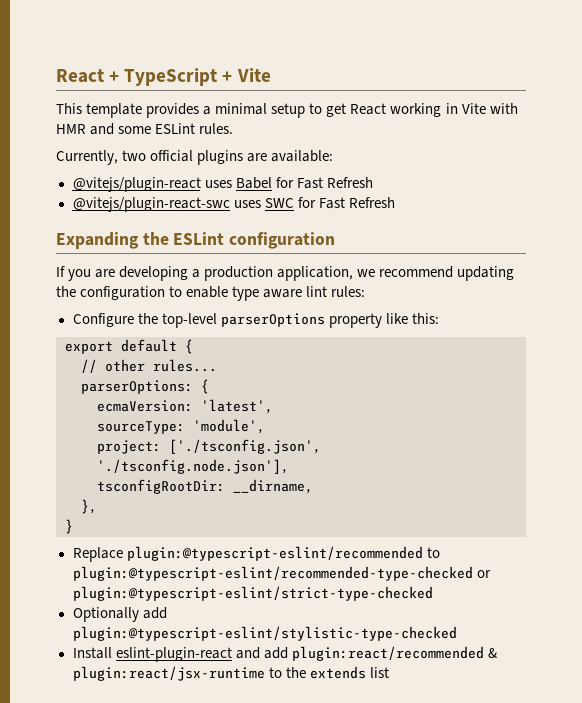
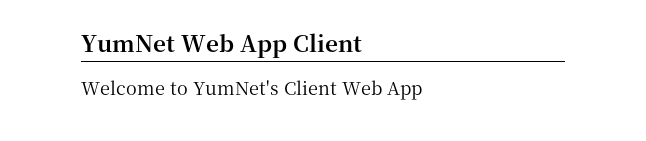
[56,68,271,86] [56,103,518,118] [56,123,234,135] [56,150,334,165] [72,177,373,192] [72,197,395,212] [56,232,336,249] [56,266,515,281] [56,286,366,301] [72,313,439,328] [65,339,193,354] [81,359,217,373] [81,379,209,394] [97,399,273,414] [97,419,265,434] [97,439,321,454] [97,459,289,474] [97,479,313,494] [81,499,97,514] [65,519,73,534] [72,546,440,562] [72,566,491,581] [72,586,433,601] [72,607,167,622] [72,626,457,641] [72,646,497,662] [72,666,389,681] React + TypeScript + Vite // This template provides a minimal setup to get React working in Vite with HMR and some ESLint rules. // Currently, two official plugins are available: // @vitejs/plugin-react uses Babel for Fast Refresh // @vitejs/plugin-react-swc uses SWC for Fast Refresh // Expanding the ESLint configuration // If you are developing a production application, we recommend updating the configuration to enable type aware lint rules: // Configure the top-level parserOptions property like this: // export default { // // other rules... // parserOptions: { // ecmaVersion: 'latest', // sourceType: 'module', // project: ['./tsconfig.json', './tsconfig.node.json'], // tsconfigRootDir: __dirname, // }, // } // Replace plugin:@typescript-eslint/recommended to plugin:@typescript-eslint/recommended-type-checked or plugin:@typescript-eslint/strict-type-checked // Optionally add plugin:@typescript-eslint/stylistic-type-checked // Install eslint-plugin-react and add plugin:react/recommended & plugin:react/jsx-runtime to the extends list -> [81,33,363,58] [81,80,422,100] YumNet Web App Client // Welcome to YumNet's Client Web App

